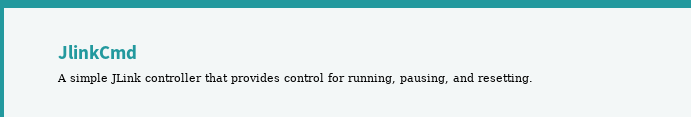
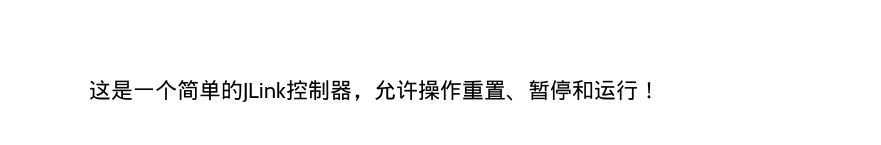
[58,45,137,60] [57,73,533,84] JlinkCmd // A simple JLink controller that provides control for running, pausing, and resetting. -> [89,80,660,102] 这是一个简单的JLink控制器，允许操作重置、暂停和运行！

